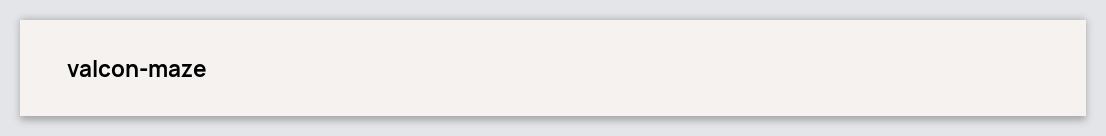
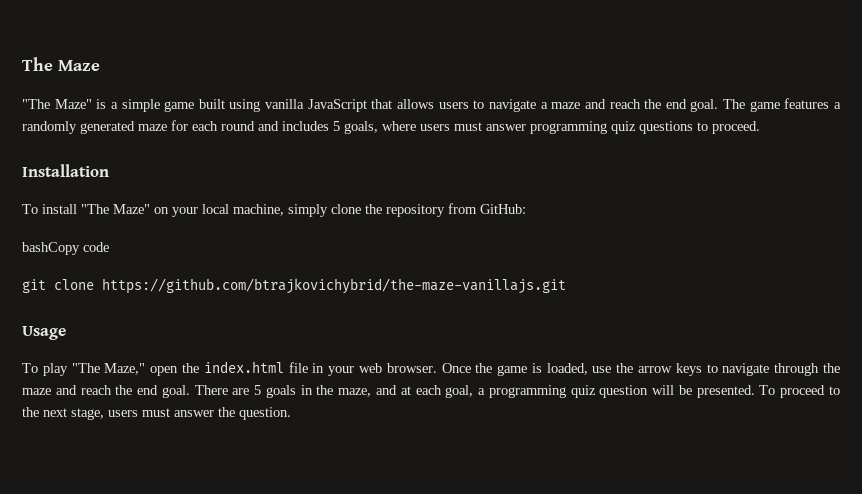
[67,60,207,77] valcon-maze -> [22,57,100,71] [22,98,841,112] [22,120,760,134] [22,164,109,177] [22,203,526,217] [22,242,109,255] [22,278,566,294] [22,326,66,340] [22,361,840,376] [22,385,840,398] [22,407,291,420] The Maze // "The Maze" is a simple game built using vanilla JavaScript that allows users to navigate a maze and reach the end goal. The game features a randomly generated maze for each round and includes 5 goals, where users must answer programming quiz questions to proceed. // Installation // To install "The Maze" on your local machine, simply clone the repository from GitHub: // bashCopy code // git clone https://github.com/btrajkovichybrid/the-maze-vanillajs.git // Usage // To play "The Maze," open the index.html file in your web browser. Once the game is loaded, use the arrow keys to navigate through the maze and reach the end goal. There are 5 goals in the maze, and at each goal, a programming quiz question will be presented. To proceed to the next stage, users must answer the question.

